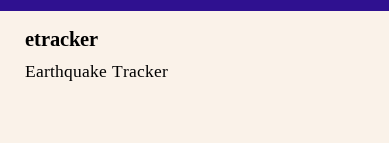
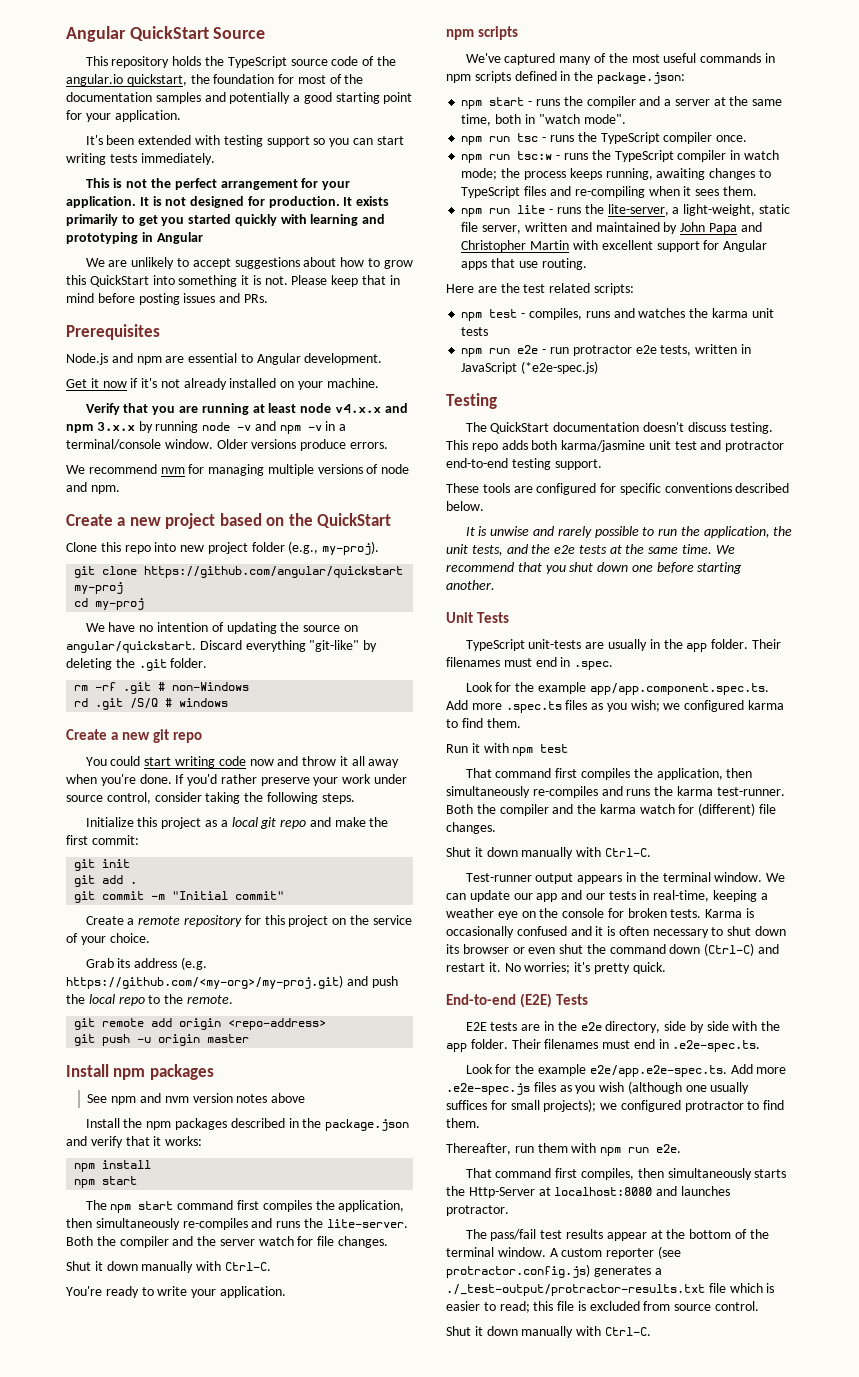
[25,31,98,46] [25,65,168,81] etracker // Earthquake Tracker -> [66,26,266,42] [85,56,396,68] [66,74,364,86] [66,92,413,104] [66,110,181,122] [85,135,404,147] [66,153,215,165] [85,178,351,190] [66,196,390,208] [66,214,386,226] [66,232,203,244] [85,257,413,269] [66,275,400,287] [66,293,268,305] [66,324,160,340] [66,353,383,365] [66,378,379,390] [85,403,408,415] [66,421,347,434] [66,439,388,451] [66,464,410,476] [66,482,120,494] [66,513,392,529] [66,541,380,555] [74,566,404,578] [74,582,124,594] [74,598,145,610] [85,622,358,634] [66,640,378,653] [66,658,208,671] [74,682,250,694] [74,698,229,710] [66,729,203,743] [85,756,400,768] [66,774,408,786] [66,792,355,804] [85,817,389,829] [66,835,139,845] [74,859,131,871] [74,875,138,887] [74,891,285,903] [85,915,412,927] [66,933,150,945] [85,957,208,970] [66,975,398,989] [66,994,233,1006] [74,1018,327,1030] [74,1034,250,1046] [66,1064,214,1080] [87,1093,306,1105] [85,1118,410,1131] [66,1136,203,1148] [74,1160,152,1172] [74,1176,138,1188] [85,1200,405,1213] [66,1218,408,1230] [66,1236,389,1248] [66,1261,271,1273] [66,1286,286,1298] [446,26,519,40] [465,53,775,65] [446,71,685,84] [461,96,783,109] [461,114,626,126] [461,132,748,145] [461,150,779,163] [461,168,771,180] [461,186,757,198] [461,204,790,217] [461,222,762,234] [461,240,768,252] [461,258,587,270] [446,283,634,295] [461,308,774,321] [461,327,489,336] [461,344,751,357] [461,361,599,374] [446,393,497,409] [465,422,773,434] [446,440,785,452] [446,458,602,470] [446,483,790,495] [446,501,484,511] [465,526,793,538] [446,544,735,556] [446,562,743,574] [446,580,495,590] [446,612,510,623] [465,639,781,652] [446,657,614,670] [465,682,769,695] [446,700,785,713] [446,718,521,728] [446,743,569,756] [465,768,753,780] [446,786,785,798] [446,803,777,816] [446,822,496,834] [446,847,651,859] [465,872,786,884] [446,890,768,902] [446,908,755,920] [446,926,787,938] [446,943,780,956] [446,962,666,974] [446,993,589,1008] [465,1021,781,1033] [446,1039,761,1052] [465,1064,787,1077] [446,1081,750,1095] [446,1099,785,1112] [446,1118,480,1128] [446,1143,682,1156] [465,1168,787,1180] [446,1186,730,1198] [446,1205,509,1216] [465,1229,769,1241] [446,1246,681,1259] [446,1264,662,1278] [446,1283,775,1296] [446,1301,760,1313] [446,1326,651,1338] Angular QuickStart Source // This repository holds the TypeScript source code of the angular.io quickstart, the foundation for most of the documentation samples and potentially a good starting point for your application. // It's been extended with testing support so you can start writing tests immediately. // This is not the perfect arrangement for your application. It is not designed for production. It exists primarily to get you started quickly with learning and prototyping in Angular // We are unlikely to accept suggestions about how to grow this QuickStart into something it is not. Please keep that in mind before posting issues and PRs. // Prerequisites // Node.js and npm are essential to Angular development. // Get it now if it's not already installed on your machine. // Verify that you are running at least node v4.x.x and npm 3.x.x by running node -v and npm -v in a terminal/console window. Older versions produce errors. // We recommend nvm for managing multiple versions of node and npm. // Create a new project based on the QuickStart // Clone this repo into new project folder (e.g., my-proj). // git clone https://github.com/angular/quickstart my-proj // cd my-proj // We have no intention of updating the source on angular/quickstart. Discard everything "git-like" by deleting the .git folder. // rm -rf .git # non-Windows // rd .git /S/Q # windows // Create a new git repo // You could start writing code now and throw it all away when you're done. If you'd rather preserve your work under source control, consider taking the following steps. // Initialize this project as a local git repo and make the first commit: // git init // git add . // git commit -m "Initial commit" // Create a remote repository for this project on the service of your choice. // Grab its address (e.g. https://github.com/<my-org>/my-proj.git) and push the local repo to the remote. // git remote add origin <repo-address> // git push -u origin master // Install npm packages // See npm and nvm version notes above // Install the npm packages described in the package.json and verify that it works: // npm install // npm start // The npm start command first compiles the application, then simultaneously re-compiles and runs the lite-server. Both the compiler and the server watch for file changes. // Shut it down manually with Ctrl-C. // You're ready to write your application. // npm scripts // We've captured many of the most useful commands in npm scripts defined in the package.json: // npm start - runs the compiler and a server at the same time, both in "watch mode". // npm run tsc - runs the TypeScript compiler once. // npm run tsc:w - runs the TypeScript compiler in watch mode; the process keeps running, awaiting changes to TypeScript files and re-compiling when it sees them. // npm run lite - runs the lite-server, a light-weight, static file server, written and maintained by John Papa and Christopher Martin with excellent support for Angular apps that use routing. // Here are the test related scripts: // npm test - compiles, runs and watches the karma unit tests // npm run e2e - run protractor e2e tests, written in JavaScript (*e2e-spec.js) // Testing // The QuickStart documentation doesn't discuss testing. This repo adds both karma/jasmine unit test and protractor end-to-end testing support. // These tools are configured for specific conventions described below. // It is unwise and rarely possible to run the application, the unit tests, and the e2e tests at the same time. We recommend that you shut down one before starting another. // Unit Tests // TypeScript unit-tests are usually in the app folder. Their filenames must end in .spec. // Look for the example app/app.component.spec.ts. Add more .spec.ts files as you wish; we configured karma to find them. // Run it with npm test // That command first compiles the application, then simultaneously re-compiles and runs the karma test-runner. Both the compiler and the karma watch for (different) file changes. // Shut it down manually with Ctrl-C. // Test-runner output appears in the terminal window. We can update our app and our tests in real-time, keeping a weather eye on the console for broken tests. Karma is occasionally confused and it is often necessary to shut down its browser or even shut the command down (Ctrl-C) and restart it. No worries; it's pretty quick. // End-to-end (E2E) Tests // E2E tests are in the e2e directory, side by side with the app folder. Their filenames must end in .e2e-spec.ts. // Look for the example e2e/app.e2e-spec.ts. Add more .e2e-spec.js files as you wish (although one usually suffices for small projects); we configured protractor to find them. // Thereafter, run them with npm run e2e. // That command first compiles, then simultaneously starts the Http-Server at localhost:8080 and launches protractor. // The pass/fail test results appear at the bottom of the terminal window. A custom reporter (see protractor.config.js) generates a ./_test-output/protractor-results.txt file which is easier to read; this file is excluded from source control. // Shut it down manually with Ctrl-C.

